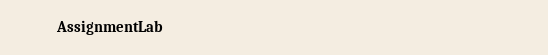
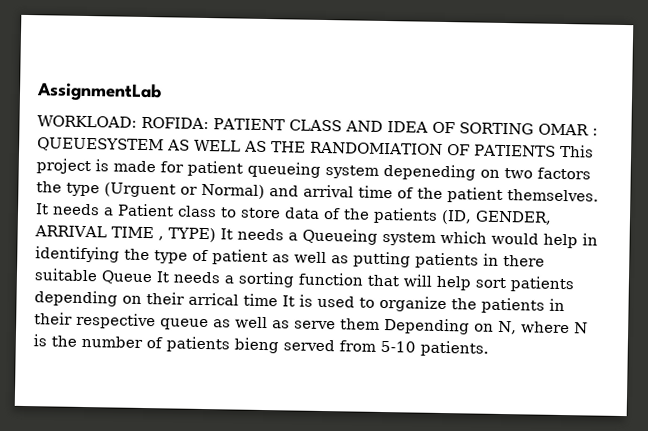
(163, 27) none -> [37,115,598,136] [37,137,594,158] [36,158,591,181] [36,181,599,203] [35,203,552,225] [34,225,598,249] [35,246,545,269] [34,268,575,293] [34,290,565,314] [34,312,588,335] [33,334,489,357] // WORKLOAD: ROFIDA: PATIENT CLASS AND IDEA OF SORTING OMAR : QUEUESYSTEM AS WELL AS THE RANDOMIATION OF PATIENTS This project is made for patient queueing system depeneding on two factors the type (Urguent or Normal) and arrival time of the patient themselves. It needs a Patient class to store data of the patients (ID, GENDER, ARRIVAL TIME , TYPE) It needs a Queueing system which would help in identifying the type of patient as well as putting patients in there suitable Queue It needs a sorting function that will help sort patients depending on their arrical time It is used to organize the patients in their respective queue as well as serve them Depending on N, where N is the number of patients bieng served from 5-10 patients.

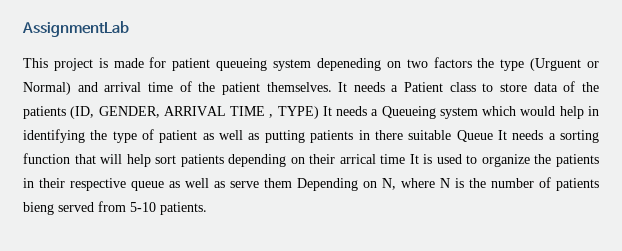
[37,115,598,136] [37,137,556,157] WORKLOAD: ROFIDA: PATIENT CLASS AND IDEA OF SORTING OMAR : QUEUESYSTEM AS WELL AS THE RANDOMIATION OF PATIENTS -> (129, 29) none

